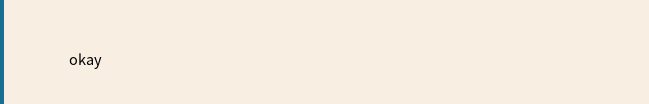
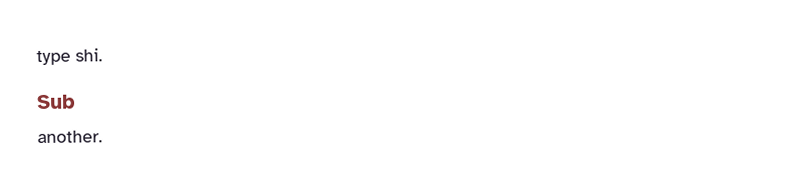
[69,53,102,69] okay -> [36,48,103,65] [37,94,76,109] [37,130,103,143] type shi. // Sub // another.

